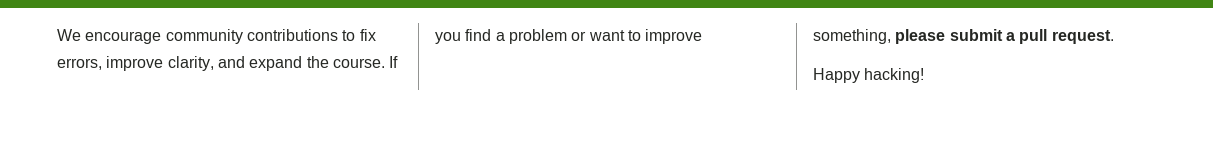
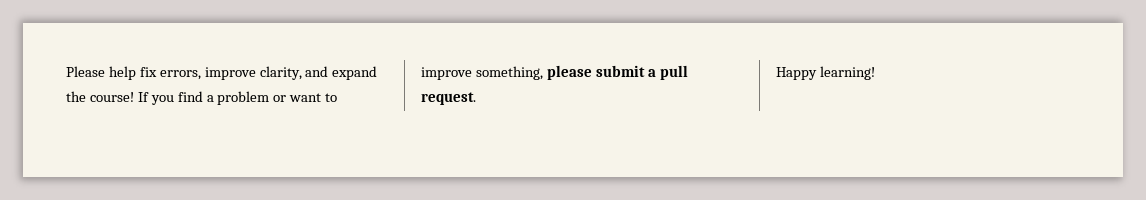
[57,29,356,44] We encourage community contributions to -> [66,66,136,80] Please help
[332,58,385,68] course. -> [89,92,134,102] course!
[864,68,925,83] hacking! -> [819,66,875,80] learning!

